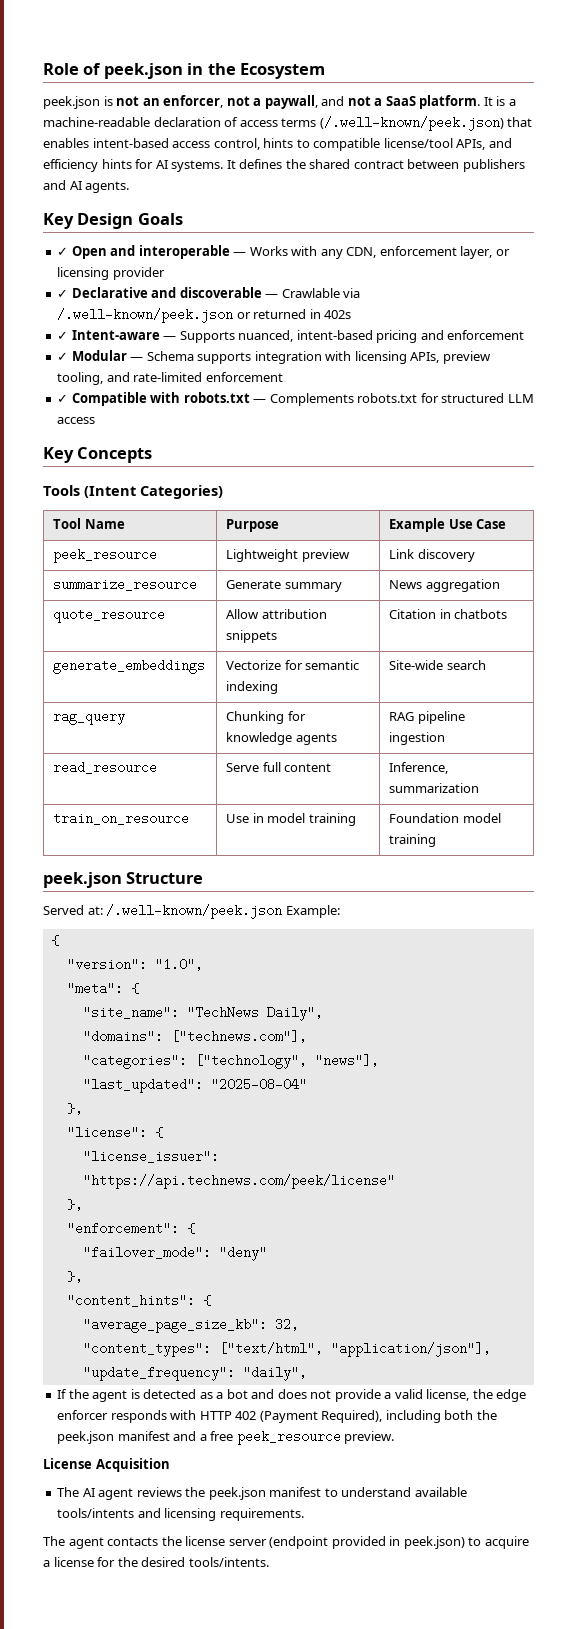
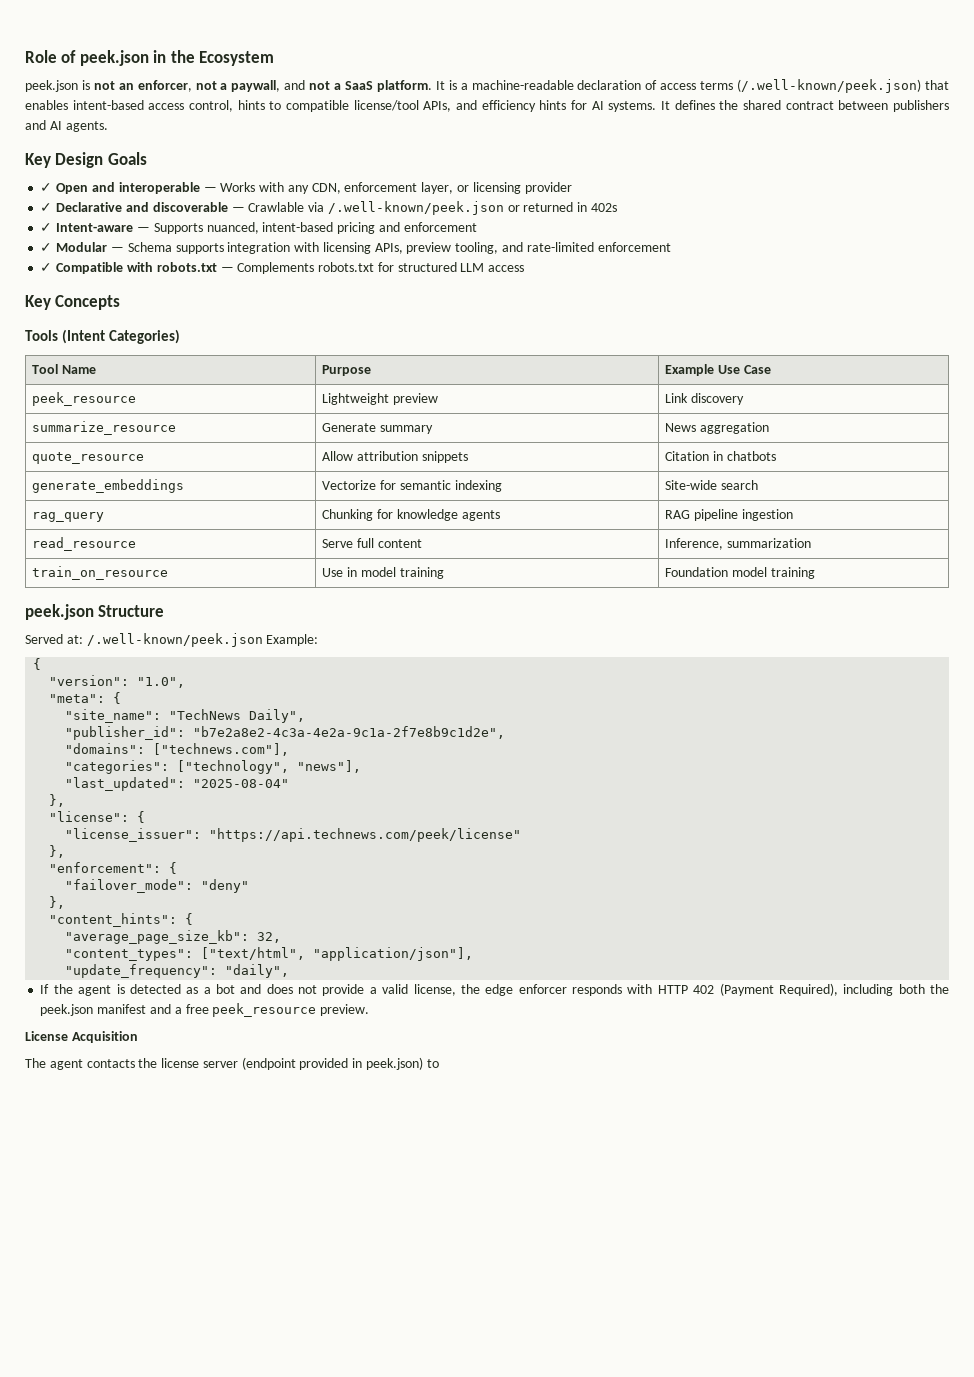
(323, 1013) none -> [65,726,506,740] // "publisher_id": "b7e2a8e2-4c3a-4e2a-9c1a-2f7e8b9c1d2e",
[57,1487,467,1500] [57,1508,304,1521] // The AI agent reviews the peek.json manifest to understand available tools/intents and licensing requirements. -> (138, 1037) none
[484,1536,529,1549] [43,1557,269,1567] acquire a license for the desired tools/intents. -> (439, 1063) none

